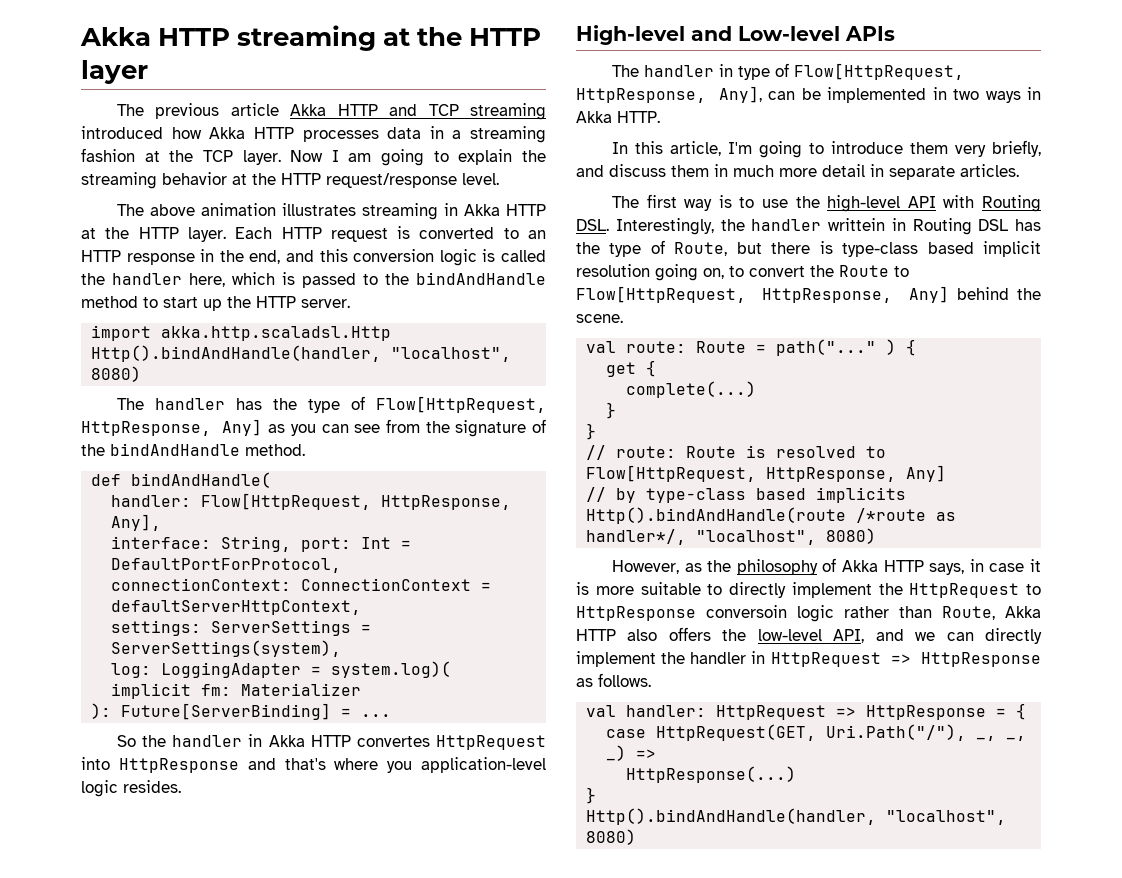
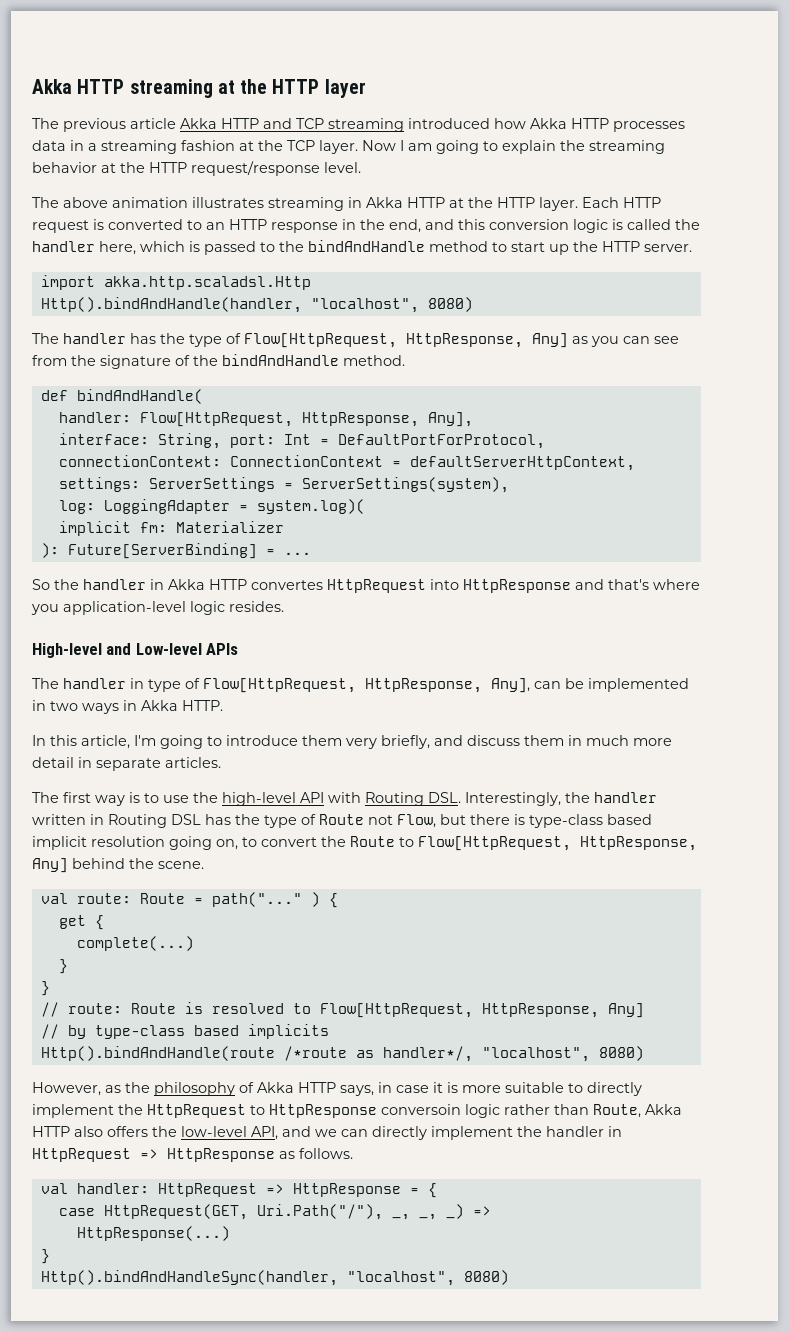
[828,218,885,231] writtein -> [32,814,86,825] written
[674,242,728,256] Route, -> [319,814,436,828] Route not Flow,
[586,808,877,825] Http().bindAndHandle(handler, -> [40,1270,338,1286] Http().bindAndHandleSync(handler,

